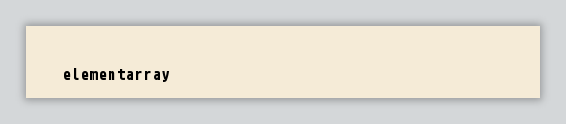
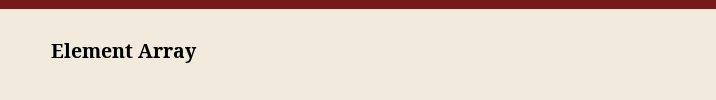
[62,68,170,82] elementarray -> [51,43,198,63] Element Array

